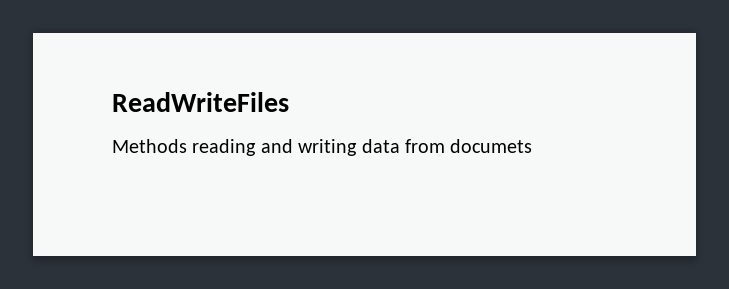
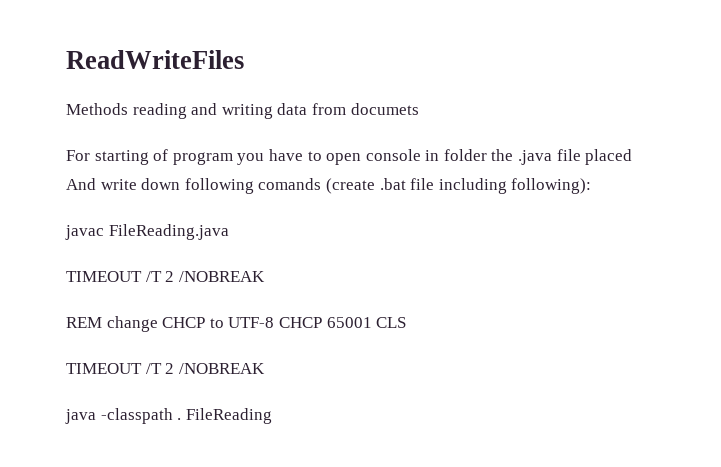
(533, 146) none -> [66,149,633,165] [66,178,592,194] [65,224,229,240] [66,271,265,282] [66,316,407,332] [66,363,265,374] [65,408,272,424] // For starting of program you have to open console in folder the .java file placed And write down following comands (create .bat file including following): // javac FileReading.java // TIMEOUT /T 2 /NOBREAK // REM change CHCP to UTF-8 CHCP 65001 CLS // TIMEOUT /T 2 /NOBREAK // java -classpath . FileReading

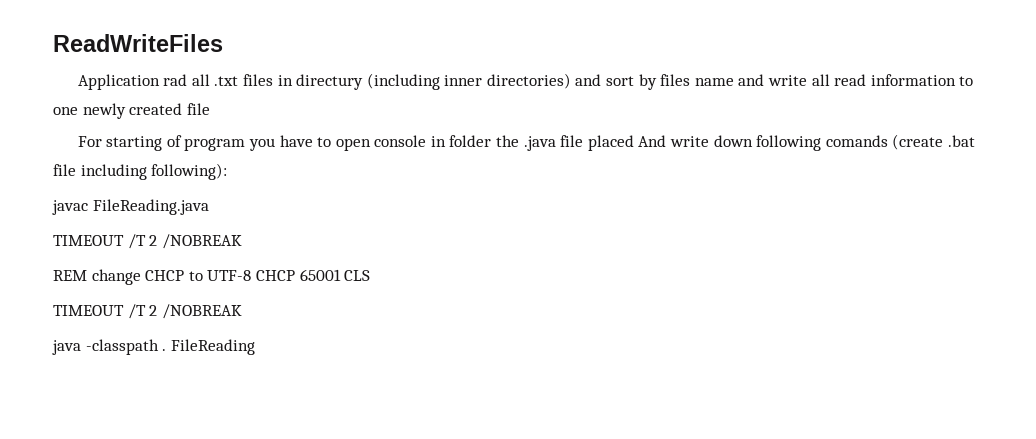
[66,103,419,119] Methods reading and writing data from documets -> [77,73,974,90] [53,103,210,119] Application rad all .txt files in directury (including inner directories) and sort by files name and write all read information to one newly created file

